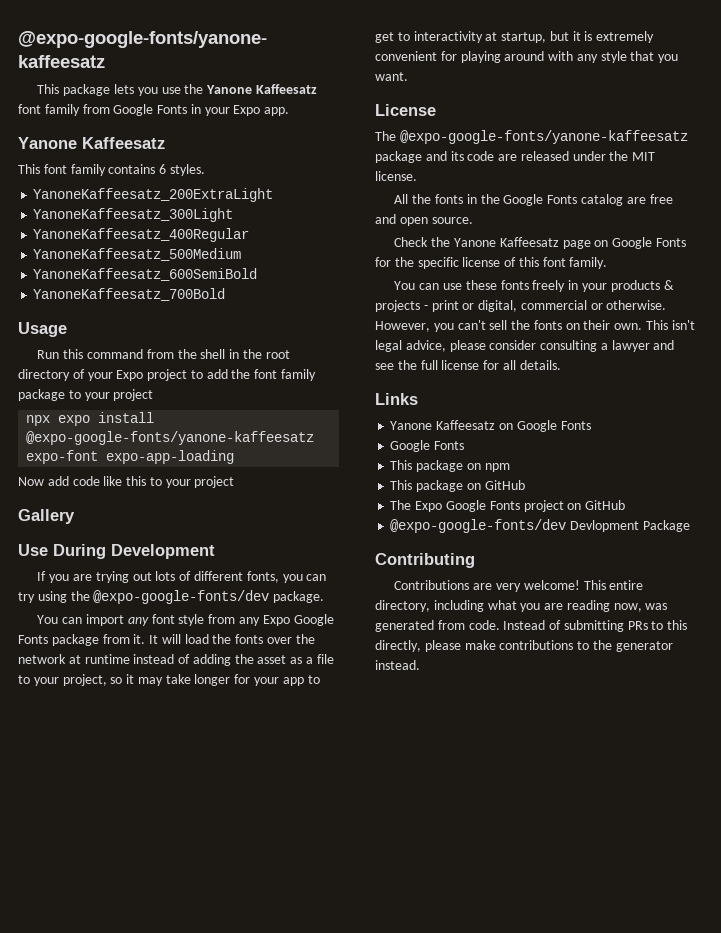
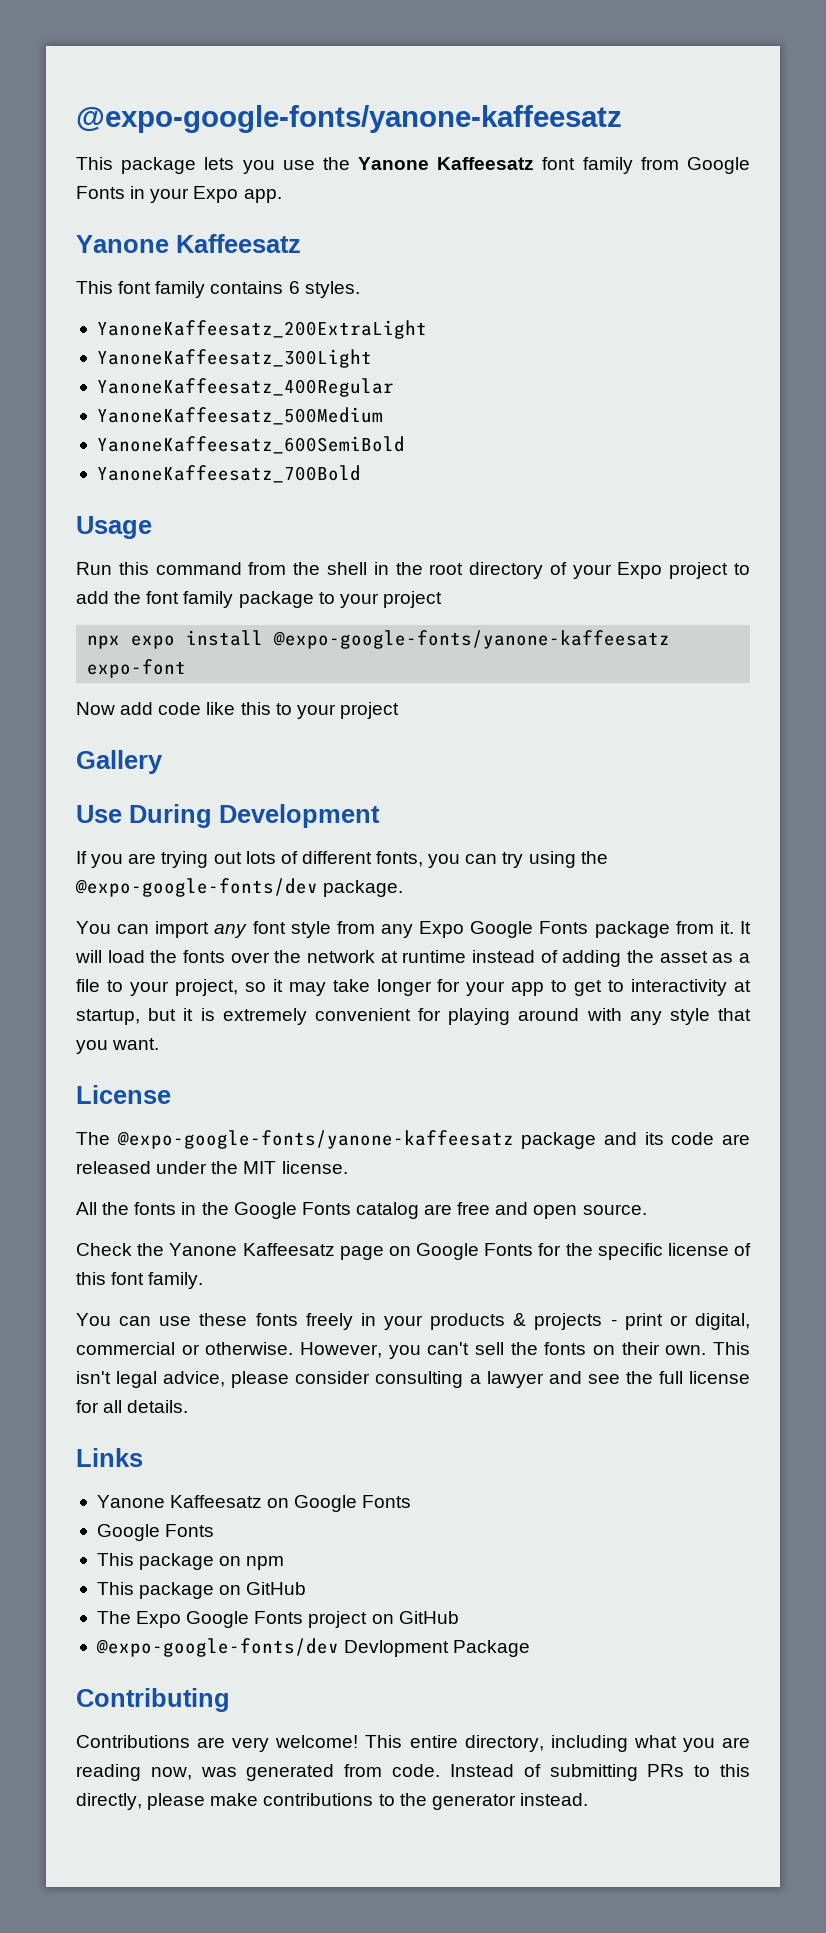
[106,450,235,464] expo-app-loading -> (187, 668) none

